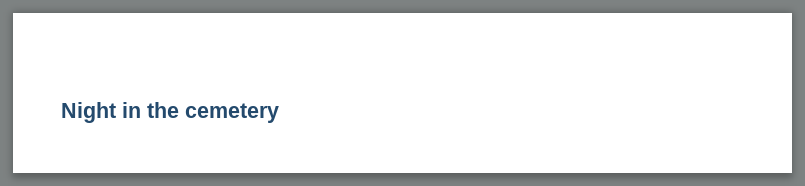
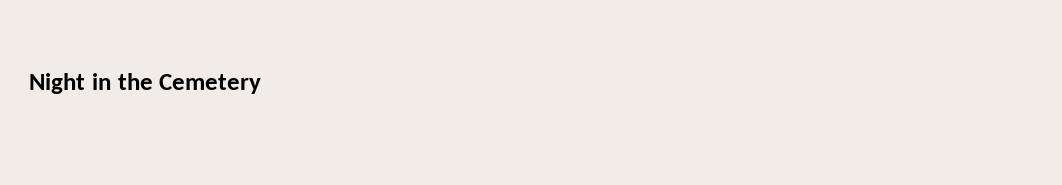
[185,103,279,123] cemetery -> [159,74,262,94] Cemetery

